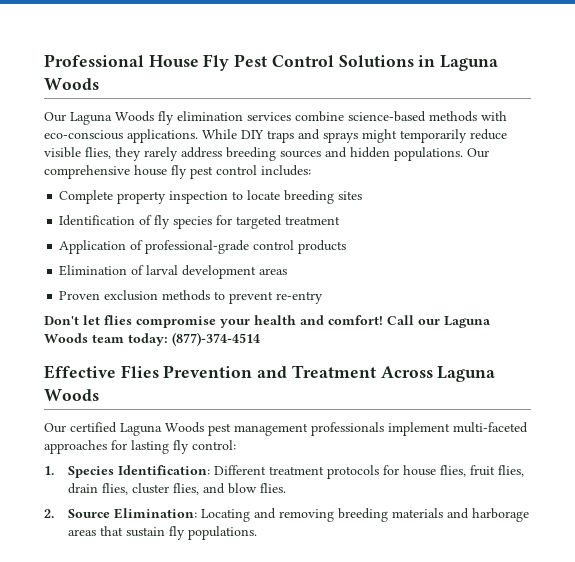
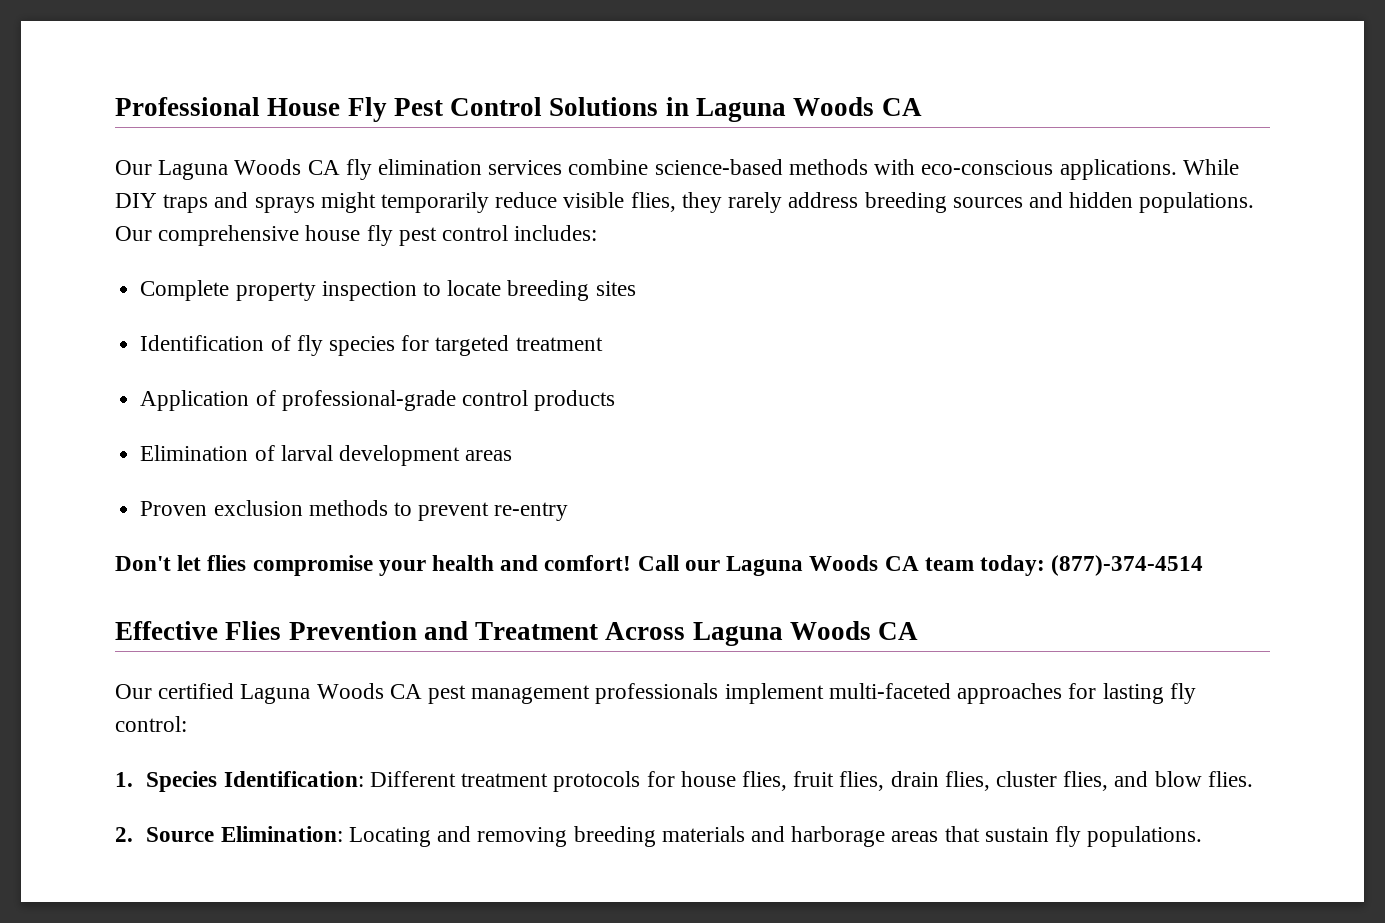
(99, 84) none -> [881,98,922,116] CA
(154, 116) none -> [307,160,340,175] CA
(88, 338) none -> [884,556,919,571] CA
(99, 395) none -> [878,622,919,640] CA
(204, 427) none -> [389,684,422,699] CA

